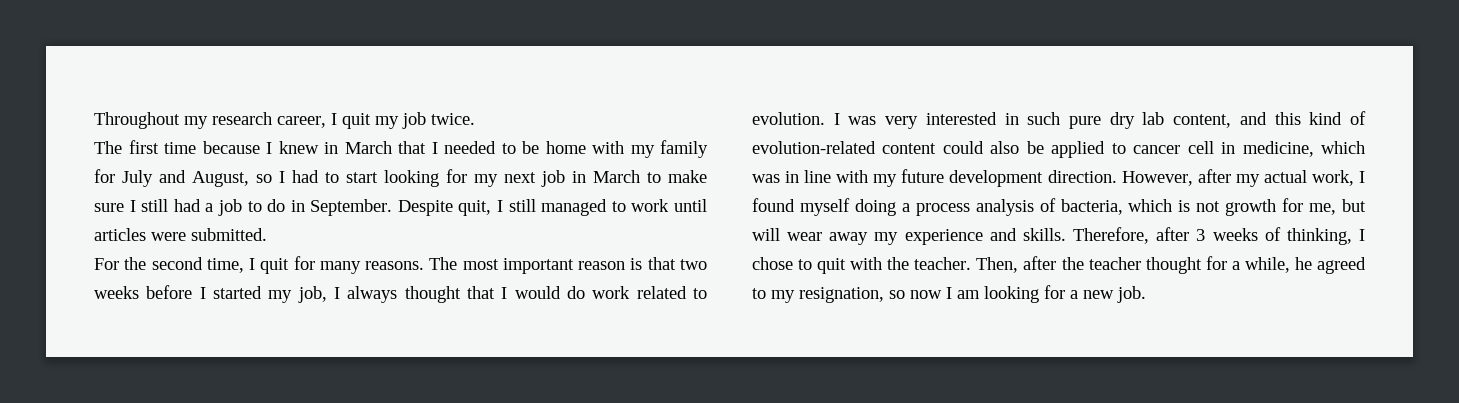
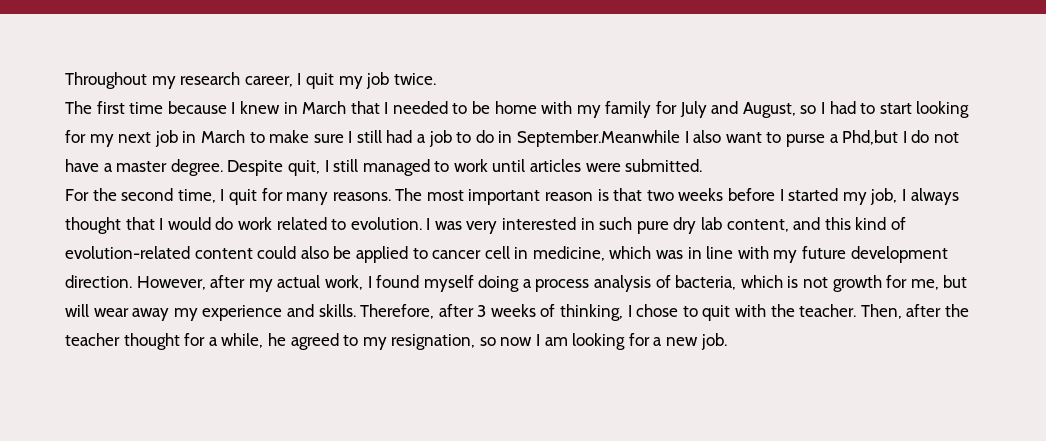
[310,199,393,216] September. -> [517,130,959,147] [65,159,223,176] September.Meanwhile I also want to purse a Phd,but I do not have a master degree.

